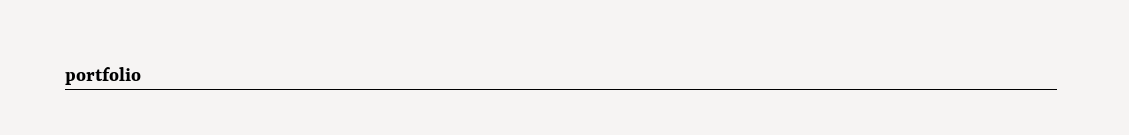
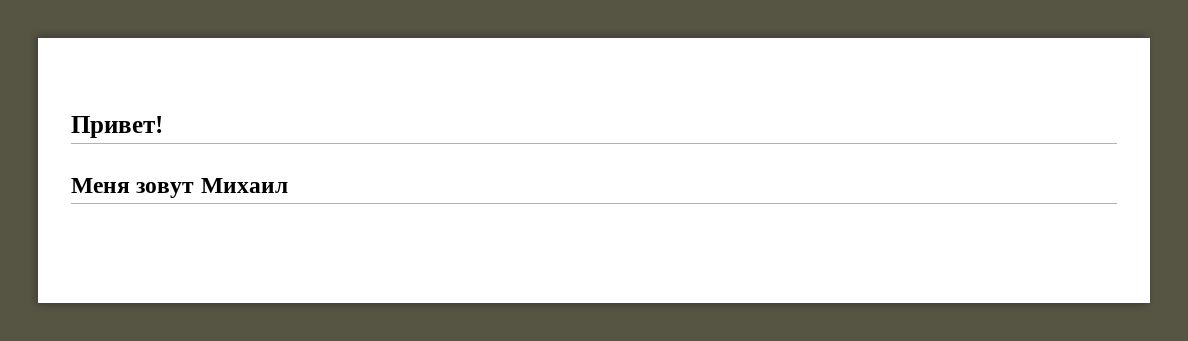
[65,67,141,85] portfolio -> [71,116,163,138] [71,178,288,198] Привет! // Меня зовут Михаил

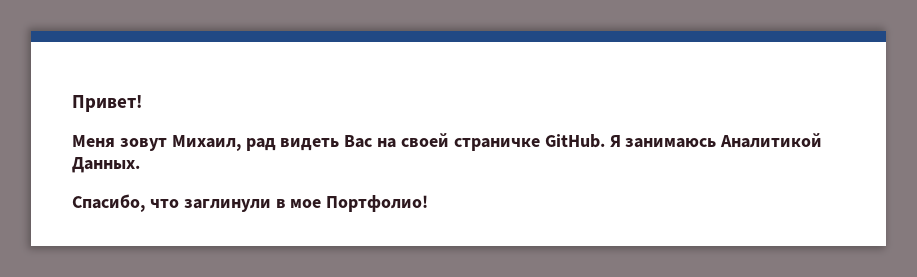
[200,178,288,193] Михаил -> [171,133,823,151] [72,157,140,173] [72,194,429,212] Михаил, рад видеть Вас на своей страничке GitHub. Я занимаюсь Аналитикой Данных. // Спасибо, что заглинули в мое Портфолио!

